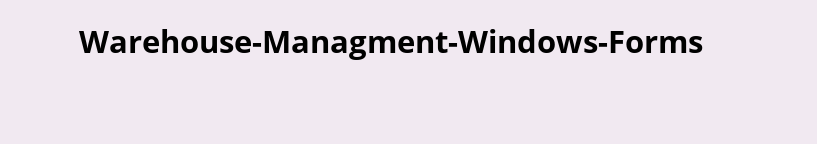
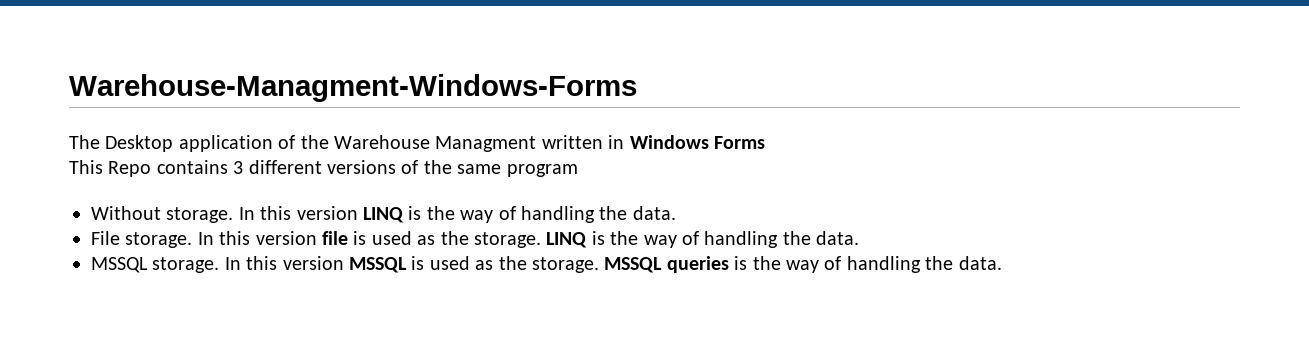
(703, 44) none -> [69,135,765,152] [69,160,578,177] [91,206,676,223] [91,231,860,248] [91,256,1002,273] // The Desktop application of the Warehouse Managment written in Windows Forms // This Repo contains 3 different versions of the same program // Without storage. In this version LINQ is the way of handling the data. // File storage. In this version file is used as the storage. LINQ is the way of handling the data. // MSSQL storage. In this version MSSQL is used as the storage. MSSQL queries is the way of handling the data.

